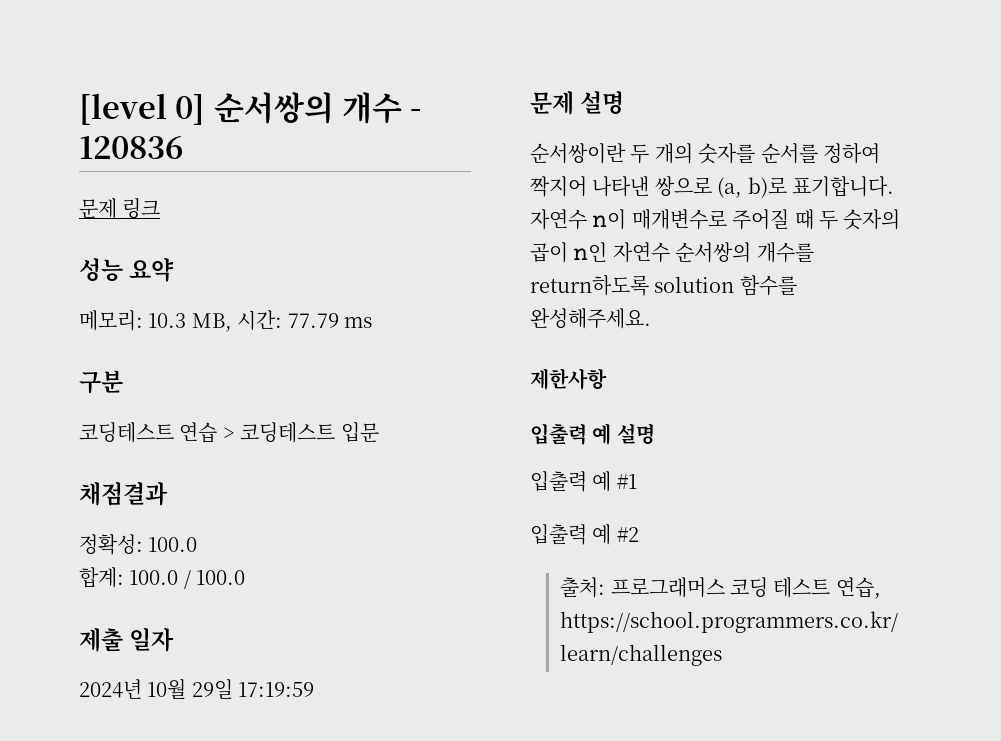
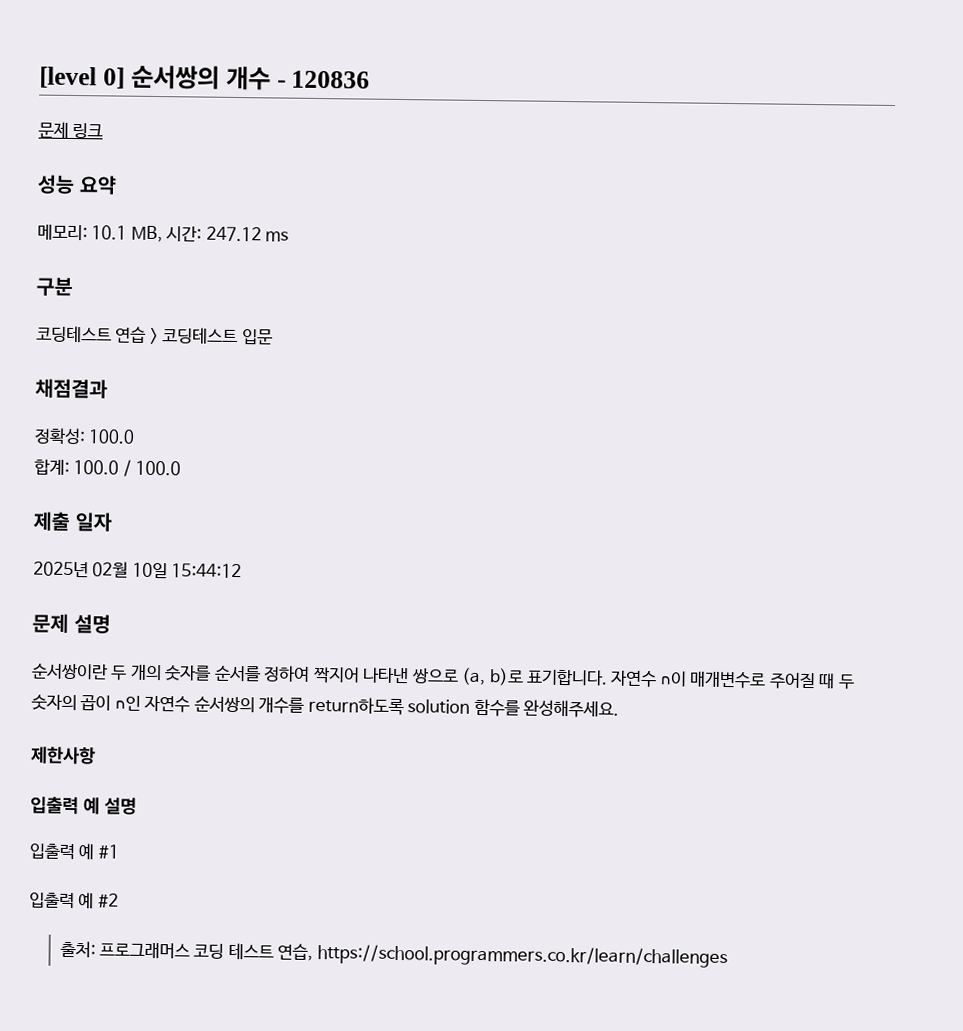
[148,313,187,328] 10.3 -> [91,225,128,240] 10.1
[287,313,339,328] 77.79 -> [205,226,262,242] 247.12
[79,678,315,699] 2024년 10월 29일 17:19:59 -> [33,561,243,579] 2025년 02월 10일 15:44:12

